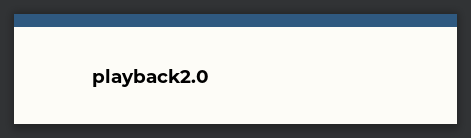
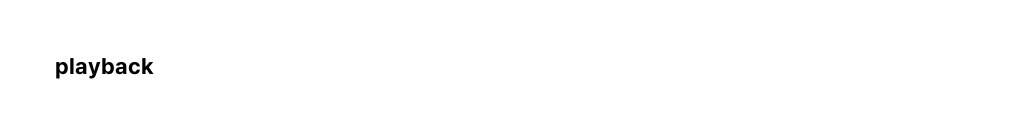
[92,69,209,87] playback2.0 -> [55,58,154,79] playback

